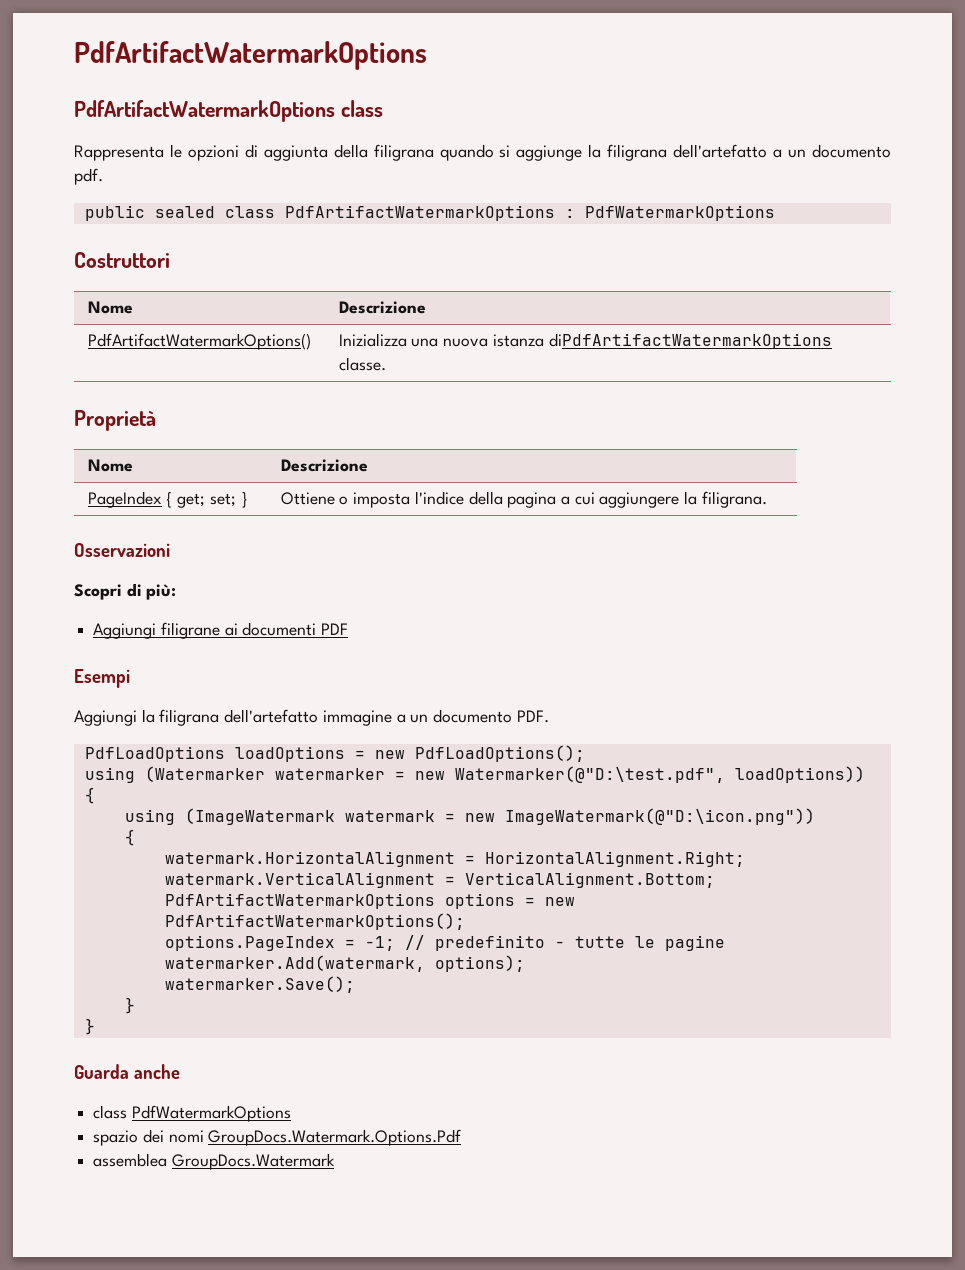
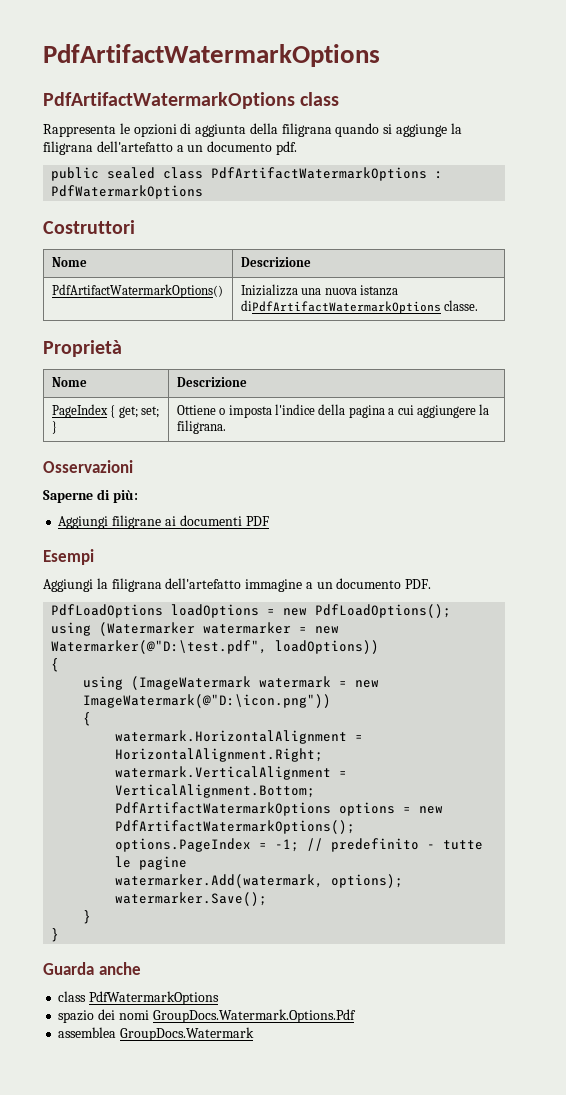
[74,584,122,600] Scopri -> [43,490,93,503] Saperne

